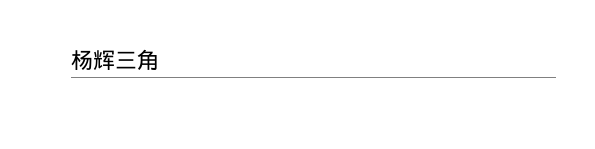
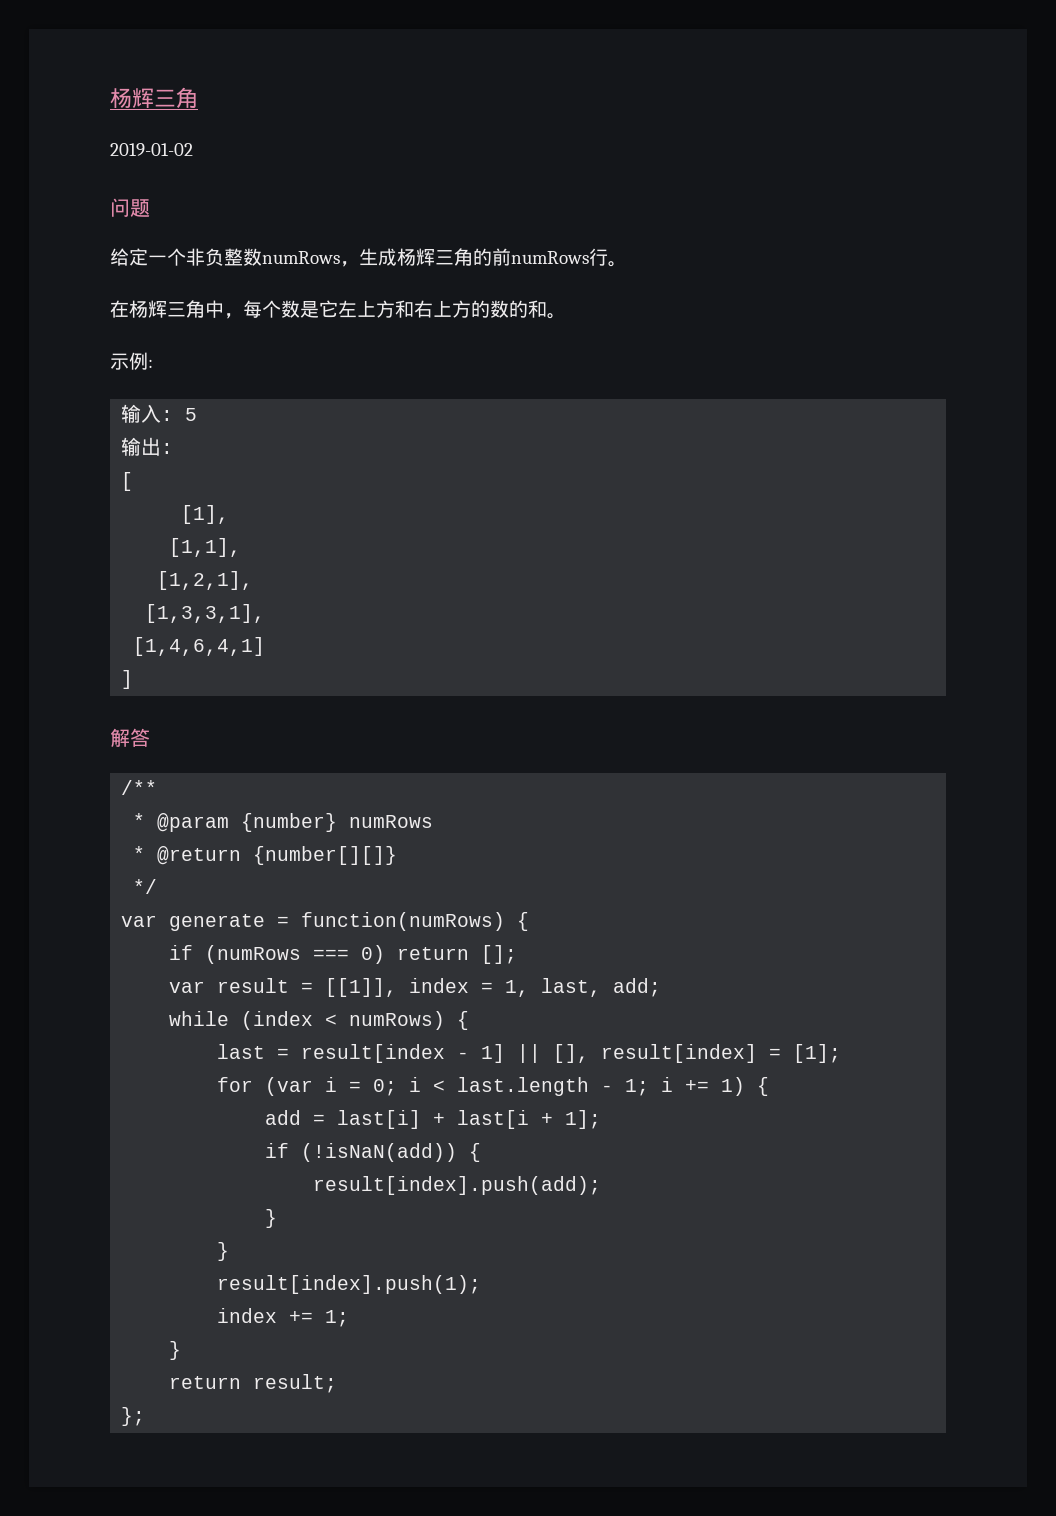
[71,49,159,71] 杨辉三角 -> [110,87,198,109] [110,143,193,156] [110,198,150,217] [110,248,627,267] [110,300,566,319] [110,352,153,370] [121,404,198,423] [121,437,174,456] [121,472,134,491] [181,505,230,524] [169,538,242,557] [157,571,254,590] [145,604,266,623] [133,637,266,656] [121,670,134,689] [110,728,150,747] [121,780,158,795] [133,813,434,832] [133,846,398,865] [133,879,158,894] [121,912,530,931] [169,945,518,964] [169,978,662,997] [169,1011,470,1030] [217,1044,842,1063] [217,1077,770,1096] [265,1110,602,1129] [265,1143,482,1162] [313,1176,602,1195] [265,1209,278,1228] [217,1242,230,1261] [217,1275,482,1294] [217,1308,350,1327] [169,1341,182,1360] [169,1374,338,1393] [121,1407,146,1426] 杨辉三角 // 2019-01-02 // 问题 // 给定一个非负整数numRows，生成杨辉三角的前numRows行。 // 在杨辉三角中，每个数是它左上方和右上方的数的和。 // 示例: // 输入: 5 // 输出: // [ // [1], // [1,1], // [1,2,1], // [1,3,3,1], // [1,4,6,4,1] // ] // 解答 // /** // * @param {number} numRows // * @return {number[][]} // */ // var generate = function(numRows) { // if (numRows === 0) return []; // var result = [[1]], index = 1, last, add; // while (index < numRows) { // last = result[index - 1] || [], result[index] = [1]; // for (var i = 0; i < last.length - 1; i += 1) { // add = last[i] + last[i + 1]; // if (!isNaN(add)) { // result[index].push(add); // } // } // result[index].push(1); // index += 1; // } // return result; // };

